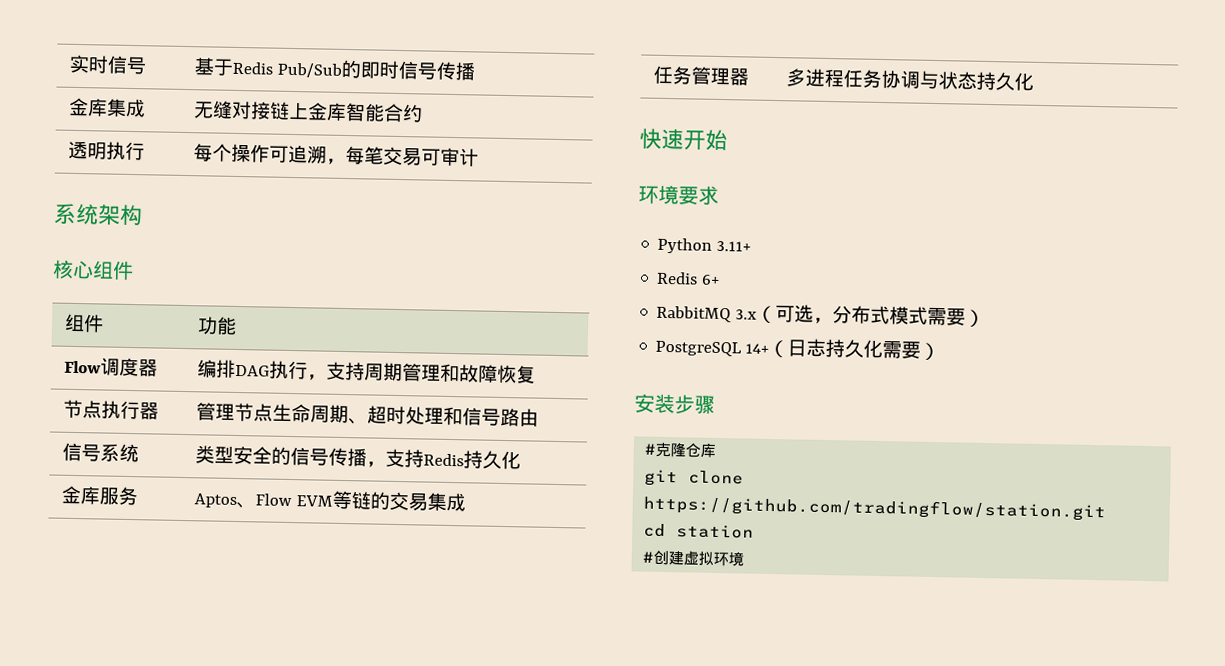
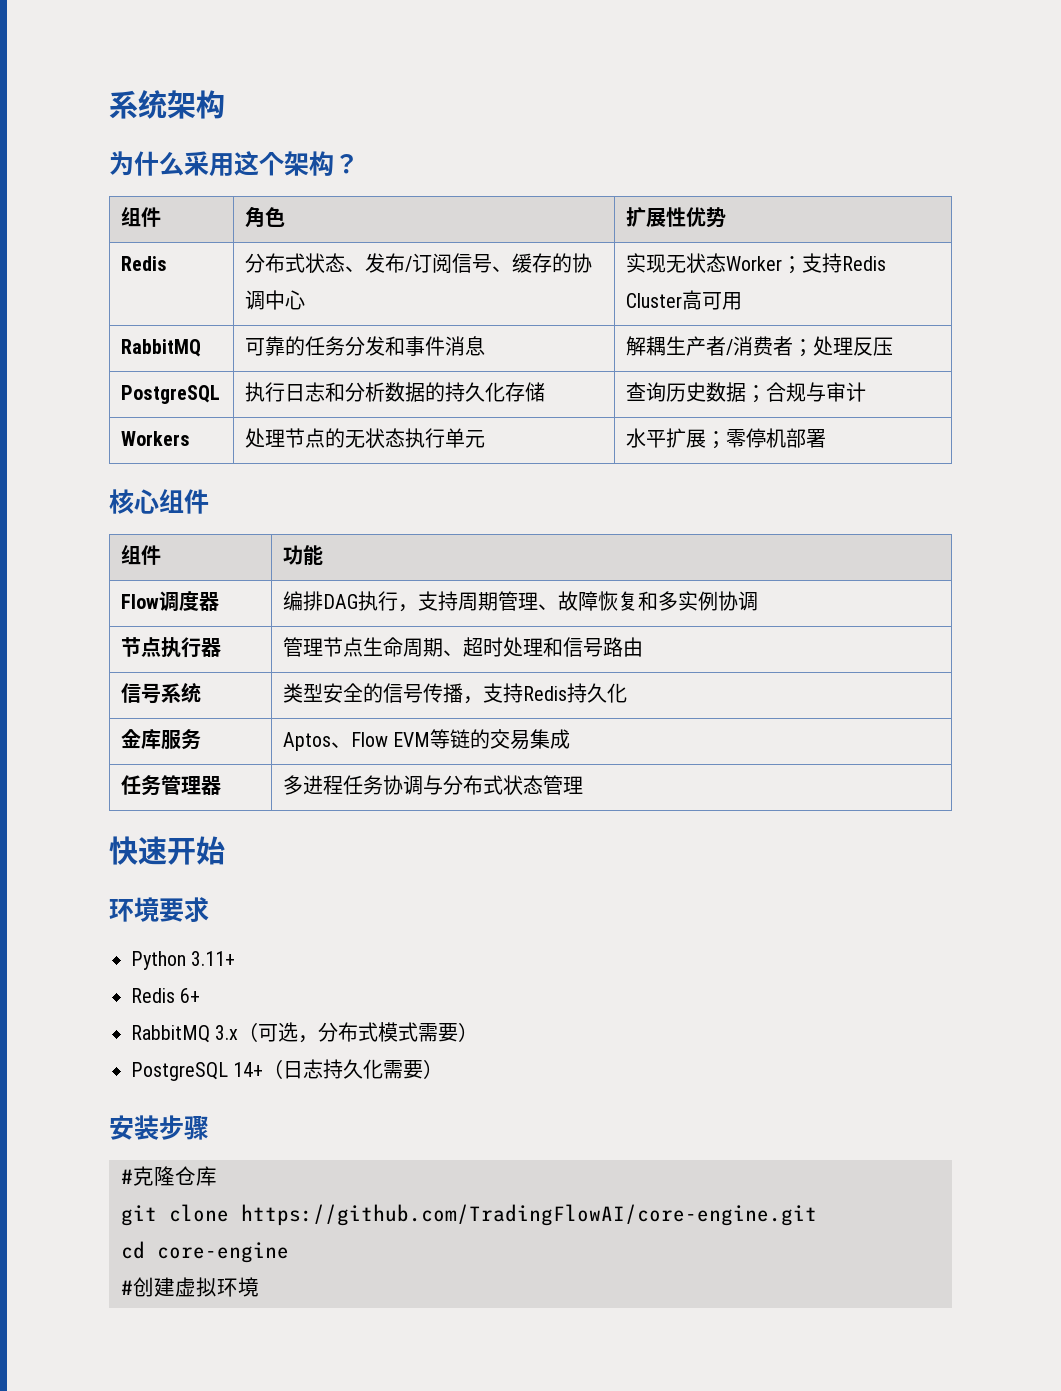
[68,54,147,75] [193,57,476,81] [67,97,146,118] [192,100,423,123] [67,140,145,161] [192,143,479,167] [53,203,143,226] 实时信号 | 基于Redis Pub/Sub的即时信号传播 // 金库集成 | 无缝对接链上金库智能合约 // 透明执行 | 每个操作可追溯，每笔交易可审计 // 系统架构 -> [109,90,225,119] [109,151,359,177] [121,207,162,227] [245,206,286,228] [626,207,727,228] [121,256,168,271] [245,253,593,273] [245,290,306,310] [626,253,887,274] [626,290,743,310] [121,339,202,357] [245,336,486,356] [626,336,894,357] [121,385,221,404] [245,382,546,402] [626,382,867,403] [121,431,191,446] [245,428,486,448] [626,428,827,449] 系统架构 // 为什么采用这个架构？ // 组件 | 角色 | 扩展性优势 // Redis | 分布式状态、发布/订阅信号、缓存的协调中心 | 实现无状态Worker；支持Redis Cluster高可用 // RabbitMQ | 可靠的任务分发和事件消息 | 解耦生产者/消费者；处理反压 // PostgreSQL | 执行日志和分析数据的持久化存储 | 查询历史数据；合规与审计 // Workers | 处理节点的无状态执行单元 | 水平扩展；零停机部署
[439,363,460,383] 和 -> [538,604,559,610] 、
(536, 374) none -> [638,591,759,611] 和多实例协调
[937,71,1034,91] 状态持久化 -> [443,775,584,795] 分布式状态管理
[643,495,1107,522] https://github.com/tradingflow/station.git -> [241,1204,817,1226] https://github.com/TradingFlowAI/core-engine.git
[676,524,755,539] station -> [157,1242,289,1263] core-engine

